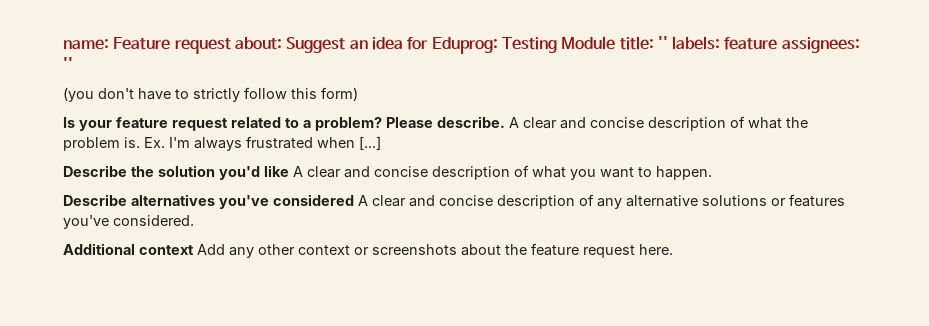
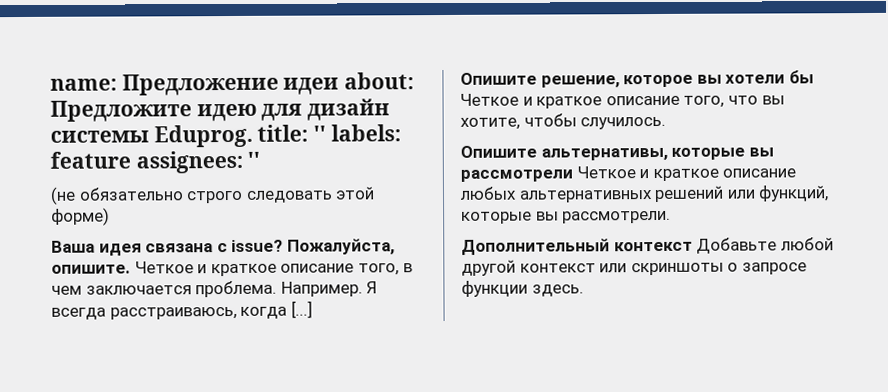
[113,36,616,54] Feature request about: Suggest an idea for Eduprog: Testing Module -> [121,72,415,96] [50,98,391,122] [50,124,253,148] Предложение идеи about: Предложите идею для дизайн системы Eduprog.
[63,87,358,102] [63,116,808,131] [63,136,381,151] [63,165,712,180] [63,194,845,209] [63,215,194,229] [63,243,673,258] (you don't have to strictly follow this form) // Is your feature request related to a problem? Please describe. A clear and concise description of what the problem is. Ex. I'm always frustrated when [...] // Describe the solution you'd like A clear and concise description of what you want to happen. // Describe alternatives you've considered A clear and concise description of any alternative solutions or features you've considered. // Additional context Add any other context or screenshots about the feature request here. -> [50,186,376,205] [51,207,110,226] [51,238,395,257] [51,261,413,277] [51,280,378,298] [51,300,313,320] [460,70,814,88] [460,93,785,109] [460,113,667,130] [460,145,774,161] [460,166,797,182] [460,185,830,203] [461,210,672,224] [461,237,834,256] [461,259,807,276] [461,280,584,297] (не обязательно строго следовать этой форме) // Ваша идея связана с issue? Пожалуйста, опишите. Четкое и краткое описание того, в чем заключается проблема. Например. Я всегда расстраиваюсь, когда [...] // Опишите решение, которое вы хотели бы Четкое и краткое описание того, что вы хотите, чтобы случилось. // Опишите альтернативы, которые вы рассмотрели Четкое и краткое описание любых альтернативных решений или функций, которые вы рассмотрели. // Дополнительный контекст Добавьте любой другой контекст или скриншоты о запросе функции здесь.

